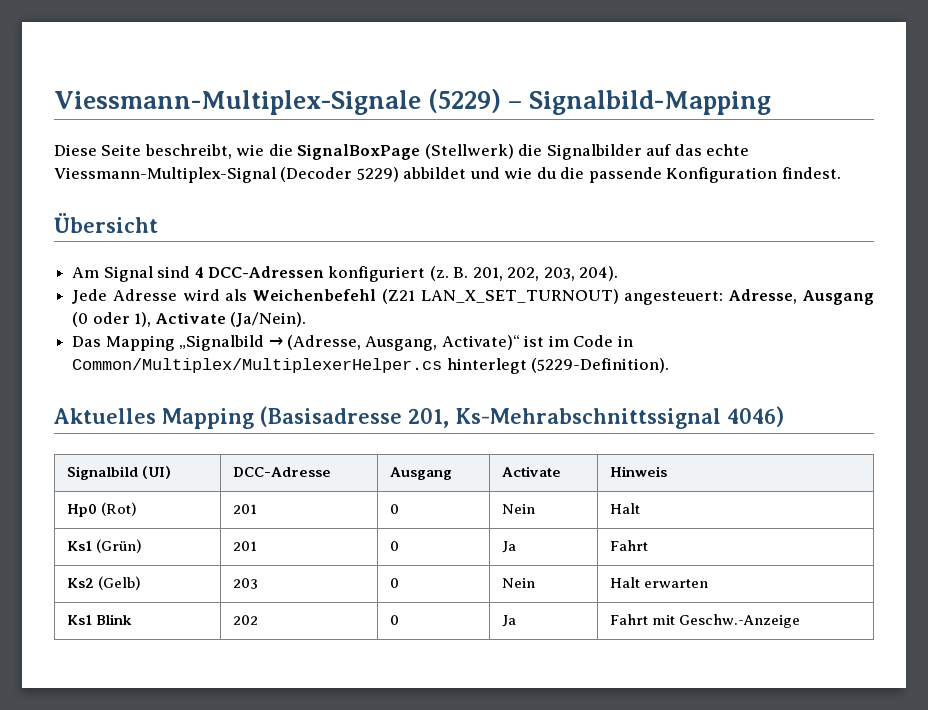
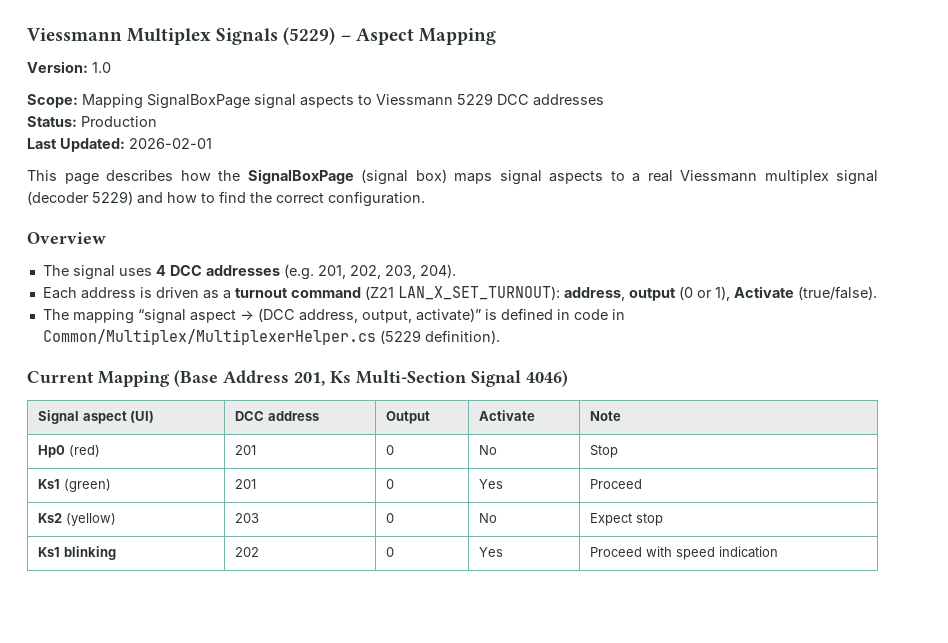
[54,89,772,115] [54,144,750,160] [54,167,841,183] [54,213,158,233] [72,266,619,282] [72,289,874,305] [72,312,306,327] [72,335,633,351] [72,358,670,374] [54,406,721,429] Viessmann-Multiplex-Signale (5229) – Signalbild-Mapping // Diese Seite beschreibt, wie die SignalBoxPage (Stellwerk) die Signalbilder auf das echte Viessmann-Multiplex-Signal (Decoder 5229) abbildet und wie du die passende Konfiguration findest. // Übersicht // Am Signal sind 4 DCC-Adressen konfiguriert (z. B. 201, 202, 203, 204). // Jede Adresse wird als Weichenbefehl (Z21 LAN_X_SET_TURNOUT) angesteuert: Adresse, Ausgang (0 oder 1), Activate (Ja/Nein). // Das Mapping „Signalbild → (Adresse, Ausgang, Activate)“ ist im Code in Common/Multiplex/MultiplexerHelper.cs hinterlegt (5229-Definition). // Aktuelles Mapping (Basisadresse 201, Ks-Mehrabschnittssignal -> [27,27,496,45] [27,61,111,73] [27,93,604,109] [27,116,157,127] [27,138,212,152] [27,169,878,185] [27,191,425,207] [27,232,106,244] [42,264,456,280] [42,286,877,301] [42,308,625,324] [42,329,500,345] [27,370,521,387] Viessmann Multiplex Signals (5229) – Aspect Mapping // Version: 1.0 // Scope: Mapping SignalBoxPage signal aspects to Viessmann 5229 DCC addresses // Status: Production // Last Updated: 2026-02-01 // This page describes how the SignalBoxPage (signal box) maps signal aspects to a real Viessmann multiplex signal (decoder 5229) and how to find the correct configuration. // Overview // The signal uses 4 DCC addresses (e.g. 201, 202, 203, 204). // Each address is driven as a turnout command (Z21 LAN_X_SET_TURNOUT): address, output (0 or 1), Activate (true/false). // The mapping “signal aspect → (DCC address, output, activate)” is defined in code in Common/Multiplex/MultiplexerHelper.cs (5229 definition). // Current Mapping (Base Address 201, Ks Multi-Section Signal
[66,466,138,480] Signalbild -> [38,410,127,424] Signal aspect
[232,467,331,477] [389,467,452,480] DCC-Adresse | Ausgang -> [235,411,319,421] [386,411,431,424] DCC address | Output
[609,466,667,477] Hinweis -> [590,411,622,421] Note
[101,502,138,516] [232,504,257,514] [389,504,399,514] [501,504,535,514] [609,503,640,514] [66,539,143,553] [232,541,257,551] [389,541,399,551] [501,541,516,553] [609,540,648,551] (Rot) | 201 | 0 | Nein | Halt // Ks1 (Grün) | 201 | 0 | Ja | Fahrt -> [69,445,101,457] [235,445,257,455] [386,445,395,455] [479,445,498,455] [590,445,619,458] [38,479,112,492] [235,479,257,489] [386,479,395,489] [479,479,504,489] [590,479,643,489] (red) | 201 | 0 | No | Stop // Ks1 (green) | 201 | 0 | Yes | Proceed
[98,576,142,590] (Gelb) -> [66,513,117,526] (yellow)
[501,578,535,588] [609,577,709,588] [66,614,133,625] Nein | Halt erwarten // Ks1 Blink -> [479,513,498,523] [590,513,664,526] [38,546,117,560] No | Expect stop // Ks1 blinking
[501,615,516,627] [609,614,801,628] Ja | Fahrt mit Geschw.-Anzeige -> [479,547,504,557] [590,546,779,560] Yes | Proceed with speed indication

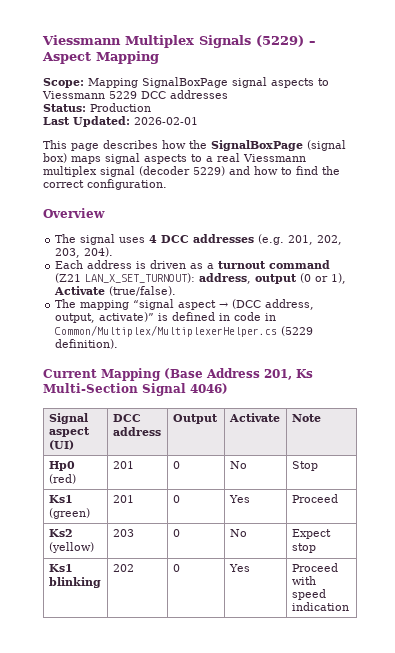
[27,61,111,73] // Version: 1.0 -> (159, 57) none

